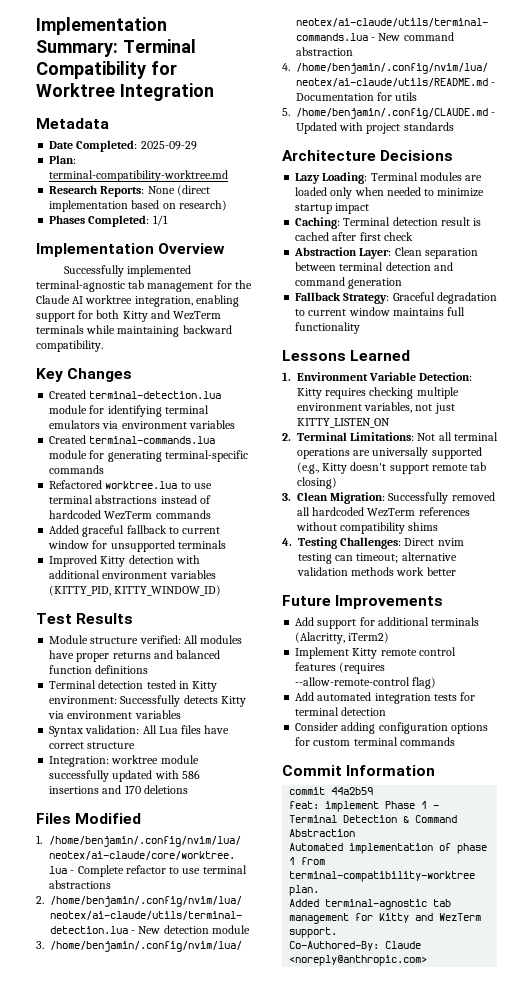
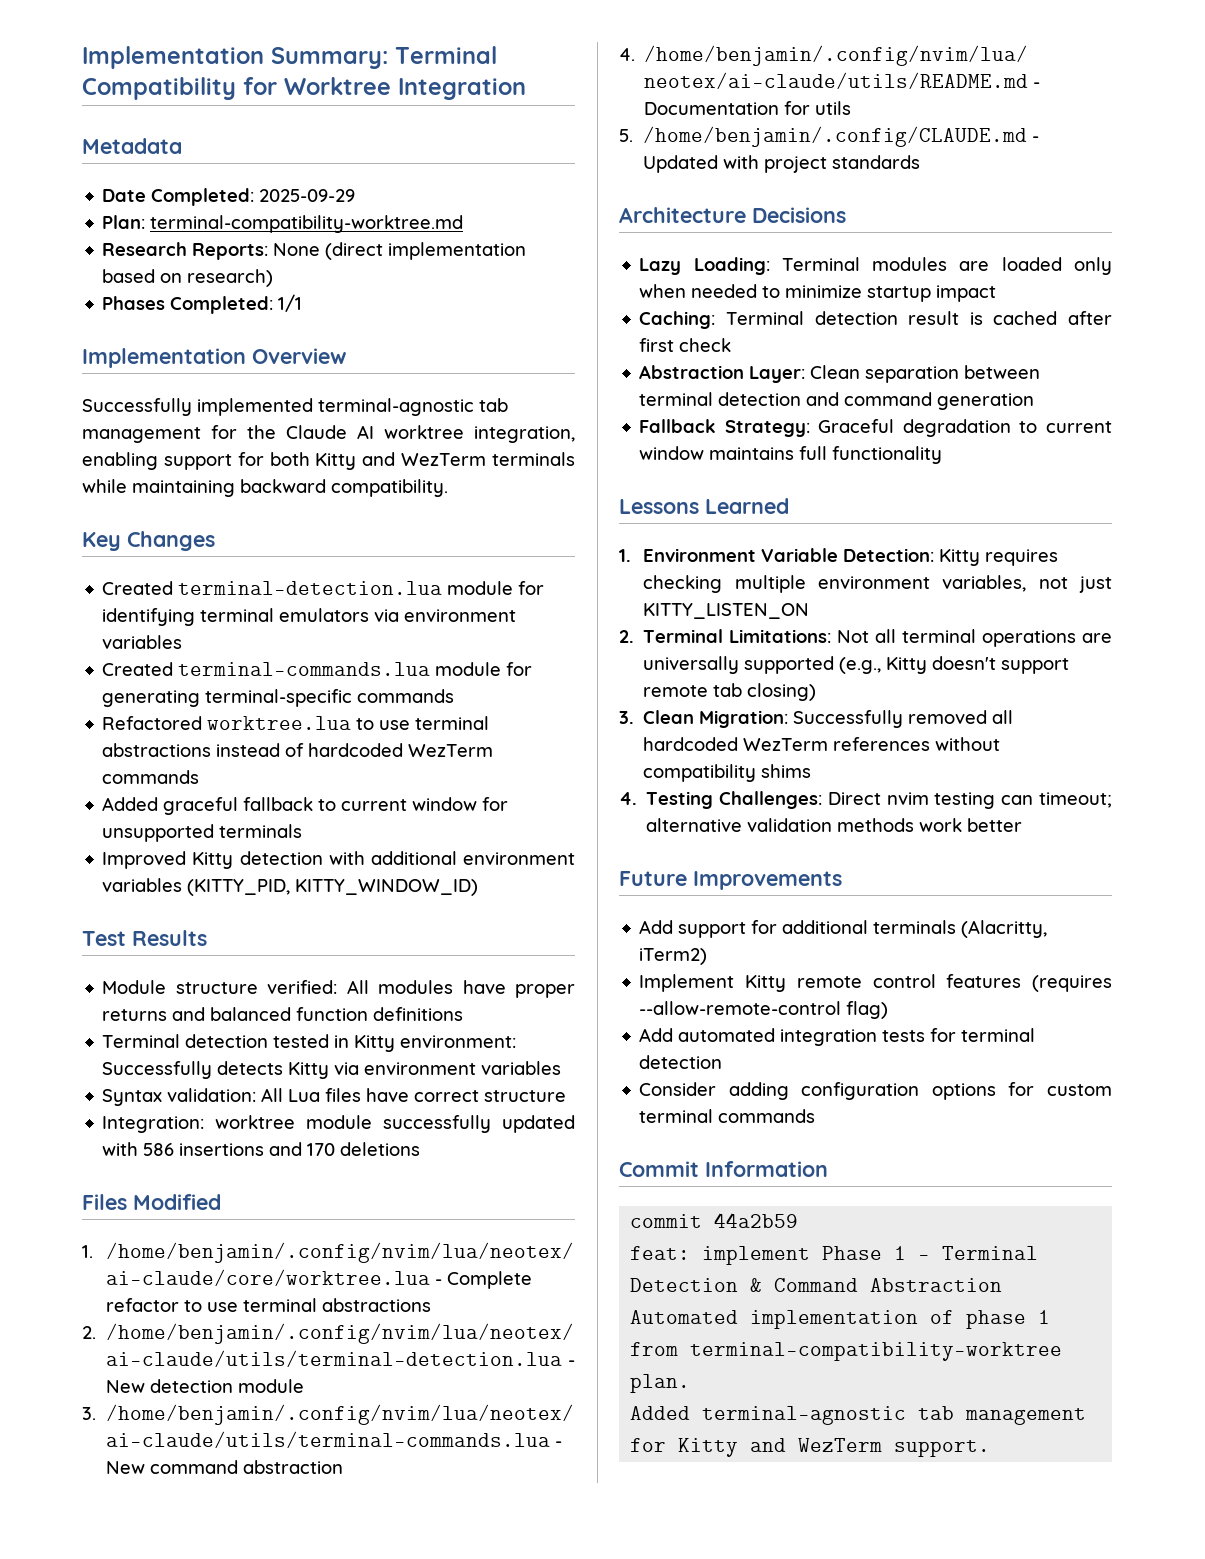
[289,941,422,951] [289,955,428,966] // Co-Authored-By: Claude <noreply@anthropic.com> -> (991, 1448) none

